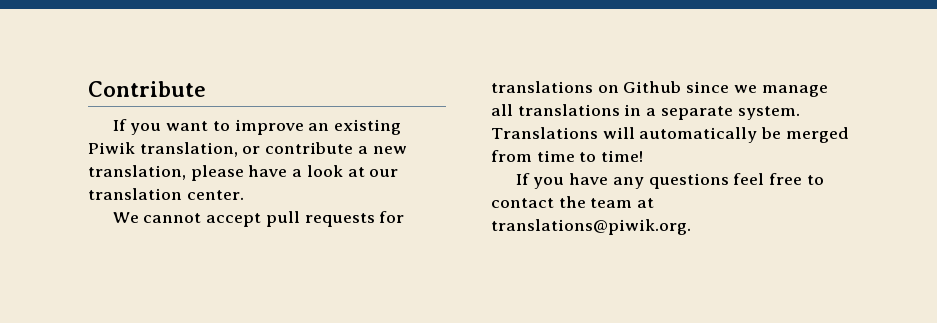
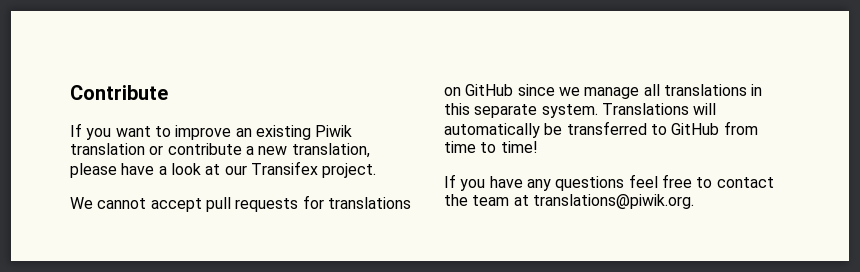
[139,142,238,157] translation, -> [70,143,145,155] translation
[88,188,244,200] translation center. -> [250,161,377,178] Transifex project.
[623,81,682,93] Github -> [465,84,514,96] GitHub
[646,108,657,116] a -> [444,103,470,115] this
[785,127,849,143] merged -> [566,121,720,135] transferred to GitHub

